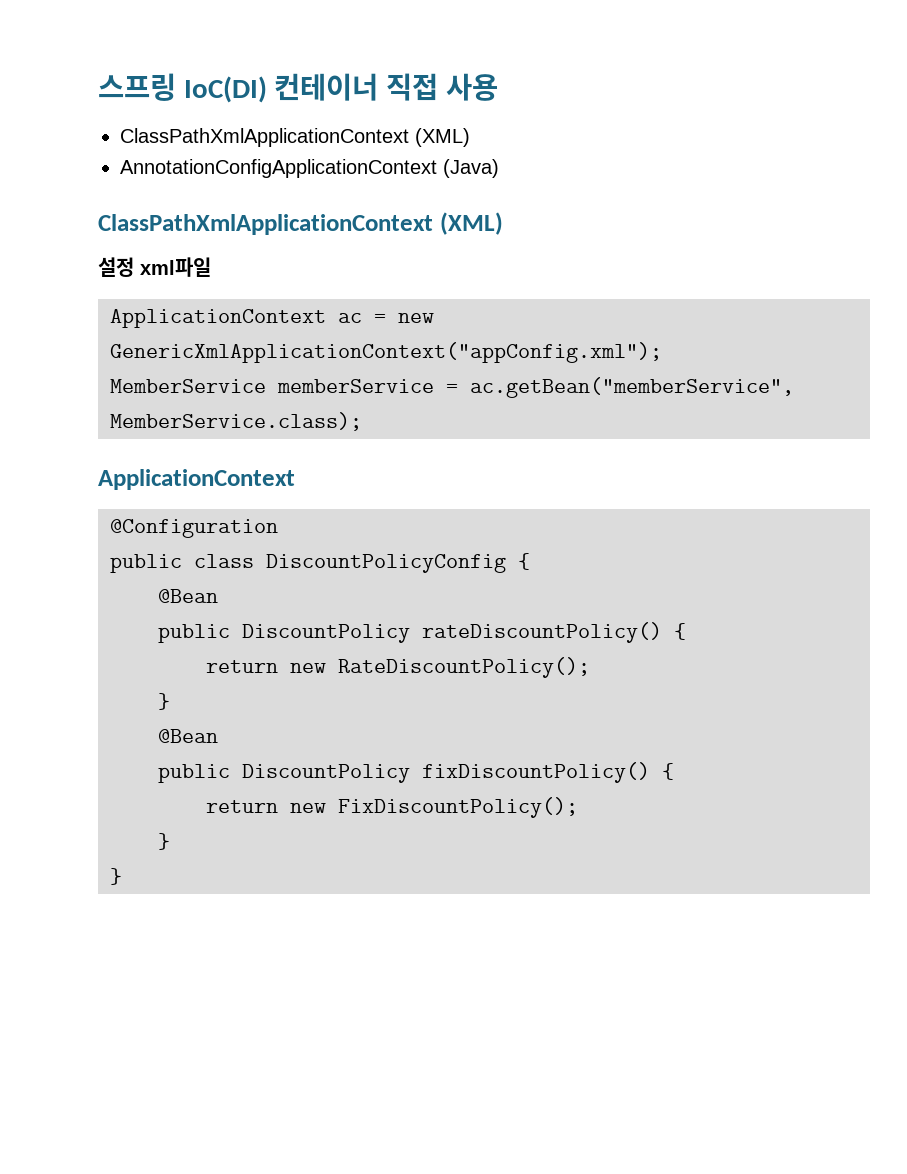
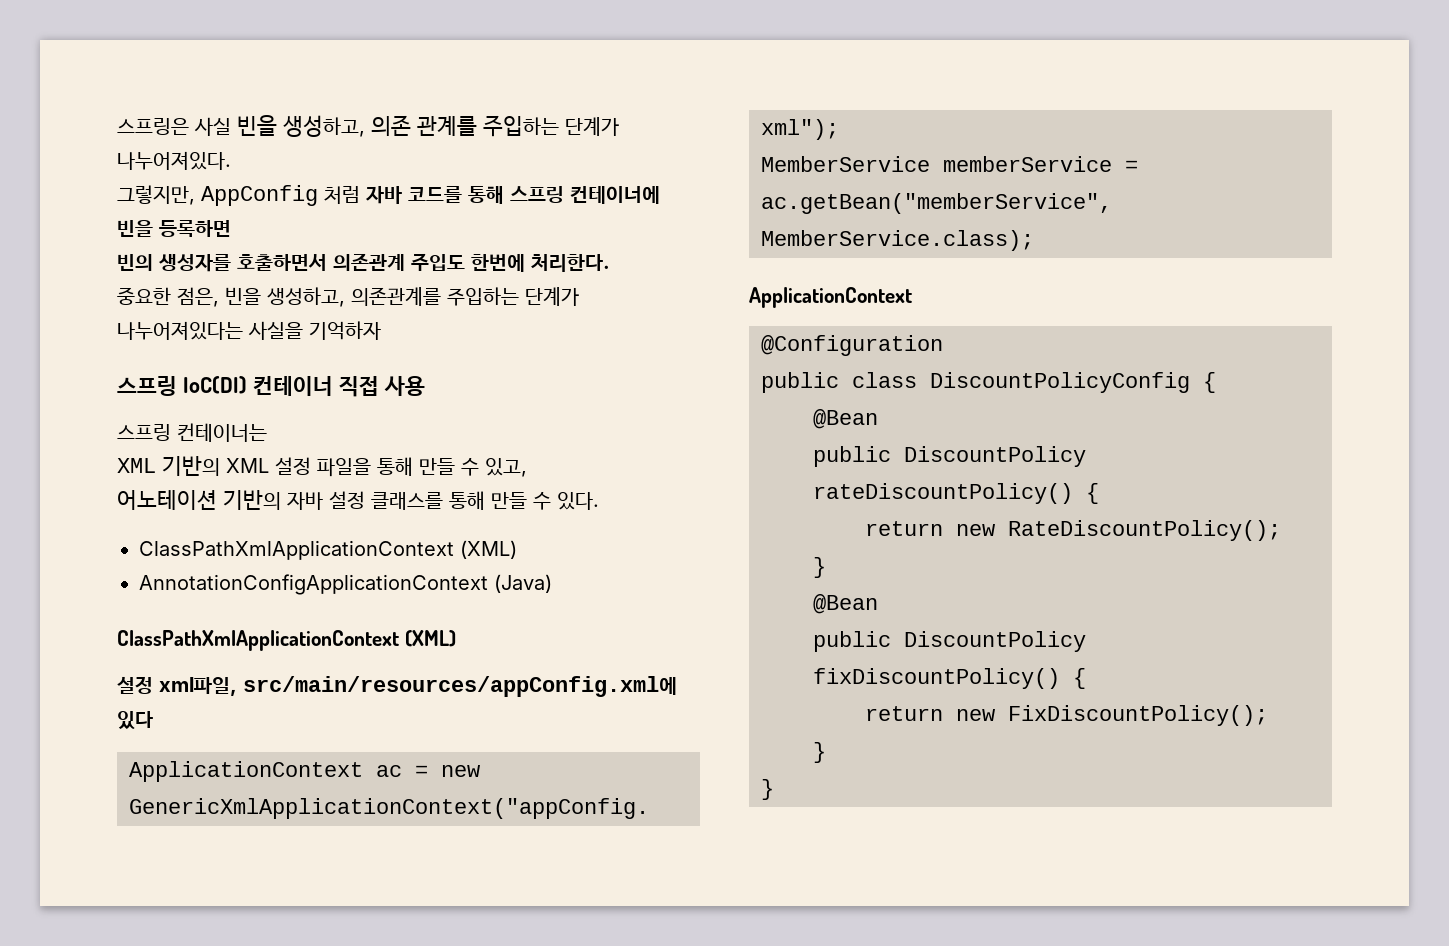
(98, 87) none -> [117,115,619,137] [117,151,231,170] [117,185,660,206] [117,220,231,237] [117,253,610,272] [117,287,579,307] [117,321,381,340] 스프링은 사실 빈을 생성하고, 의존 관계를 주입하는 단계가 나누어져있다. // 그렇지만, AppConfig 처럼 자바 코드를 통해 스프링 컨테이너에 빈을 등록하면 // 빈의 생성자를 호출하면서 의존관계 주입도 한번에 처리한다. // 중요한 점은, 빈을 생성하고, 의존관계를 주입하는 단계가 나누어져있다는 사실을 기억하자 //
(498, 87) none -> [117,423,267,442] [117,456,527,477] [117,490,599,510] // 스프링 컨테이너는 // XML 기반의 XML 설정 파일을 통해 만들 수 있고, // 어노테이션 기반의 자바 설정 클래스를 통해 만들 수 있다.
[140,257,211,277] xml파일 -> [159,676,677,697] [117,711,153,729] xml파일, src/main/resources/appConfig.xml에 있다

